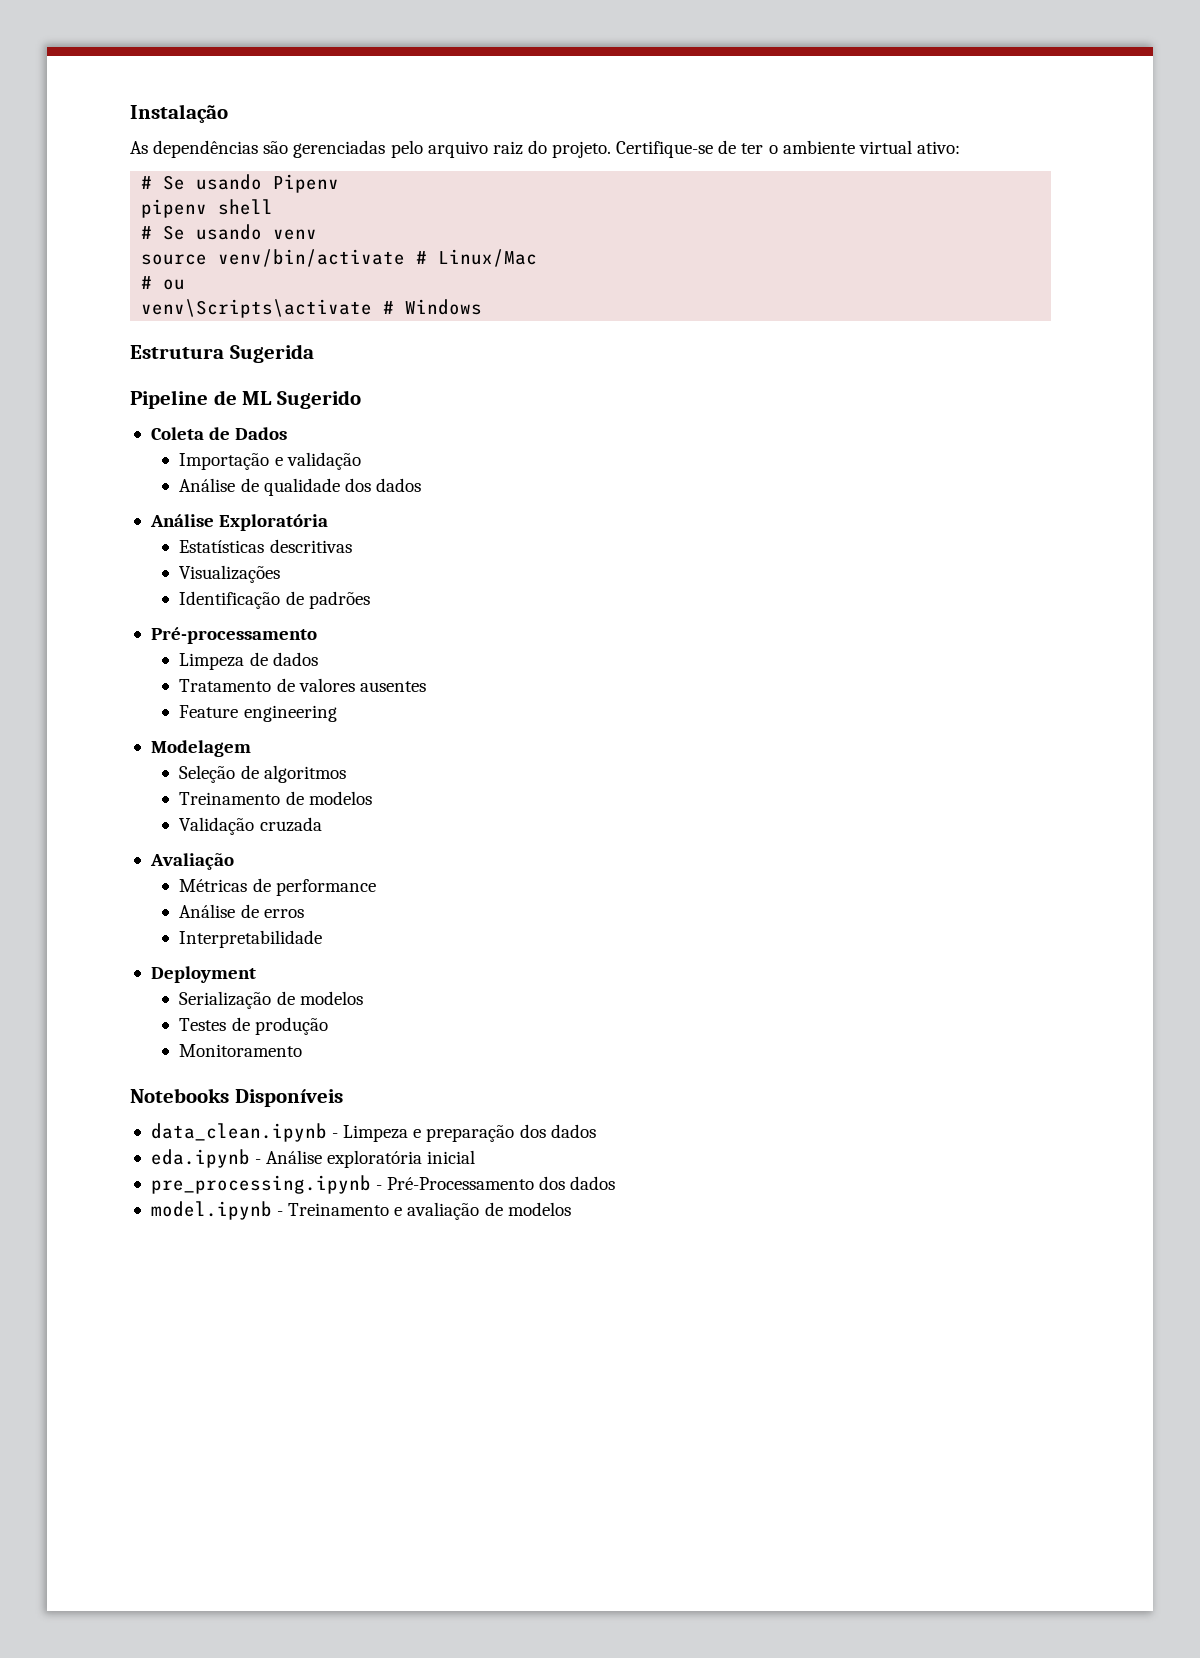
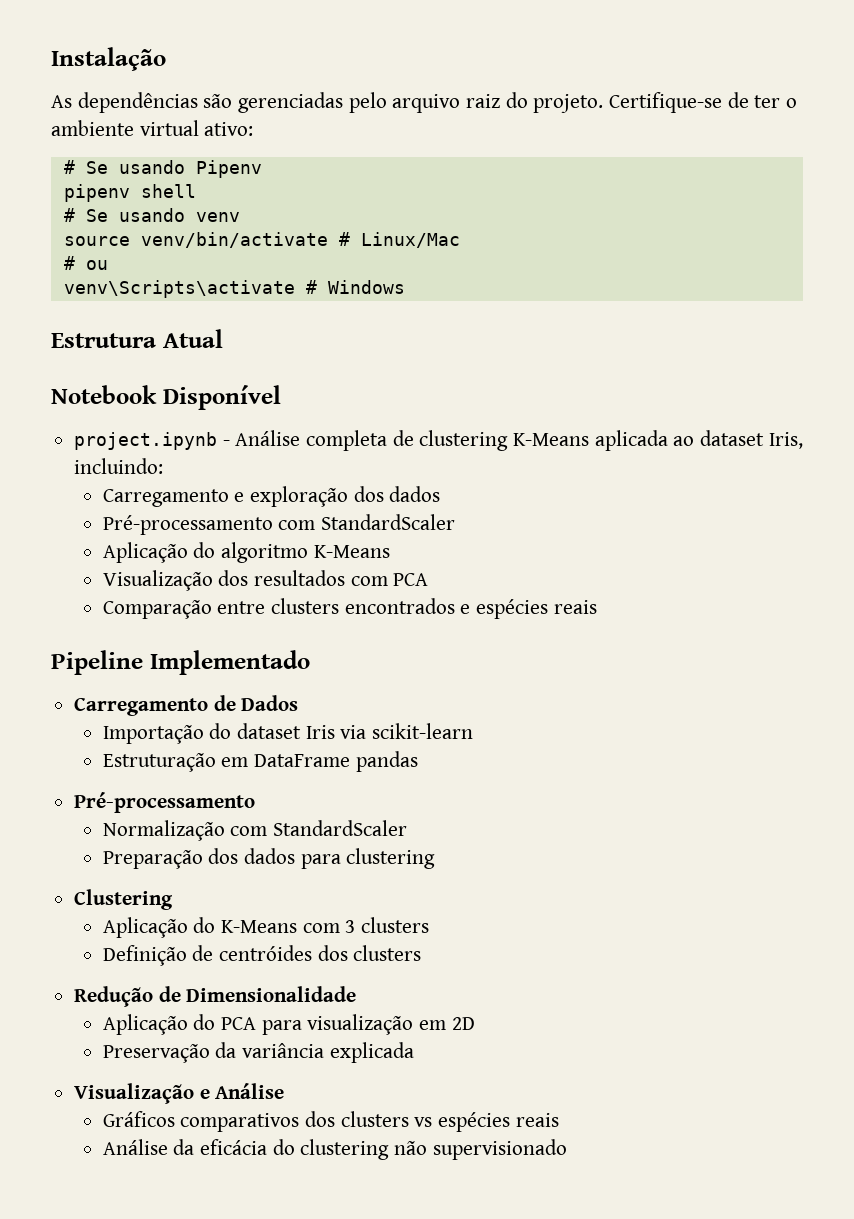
[229,344,314,363] [130,390,362,409] [150,427,288,440] [179,452,361,470] [179,478,421,496] [149,514,329,531] [179,539,352,553] [179,565,281,583] [179,591,370,609] [150,627,317,644] [179,652,318,670] [179,678,426,692] [179,705,337,722] [150,740,251,757] [179,765,346,783] [179,791,372,805] [179,817,322,835] [149,853,234,870] [179,878,376,896] [179,904,304,918] [179,930,323,948] [150,966,256,983] [179,991,363,1009] [179,1017,328,1035] [179,1044,303,1057] [130,1088,343,1107] [150,1123,596,1142] [150,1149,476,1168] [150,1175,616,1194] [150,1201,571,1220] Sugerida // Pipeline de ML Sugerido // Coleta de Dados // Importação e validação // Análise de qualidade dos dados // Análise Exploratória // Estatísticas descritivas // Visualizações // Identificação de padrões // Pré-processamento // Limpeza de dados // Tratamento de valores ausentes // Feature engineering // Modelagem // Seleção de algoritmos // Treinamento de modelos // Validação cruzada // Avaliação // Métricas de performance // Análise de erros // Interpretabilidade // Deployment // Serialização de modelos // Testes de produção // Monitoramento // Notebooks Disponíveis // data_clean.ipynb - Limpeza e preparação dos dados // eda.ipynb - Análise exploratória inicial // pre_processing.ipynb - Pré-Processamento dos dados // model.ipynb - Treinamento e avaliação de modelos -> [162,329,223,348] [51,385,281,410] [74,430,803,451] [74,458,164,474] [102,486,441,507] [102,514,455,535] [102,542,390,563] [102,570,429,591] [102,598,597,619] [51,650,310,675] [74,695,299,716] [102,723,473,744] [102,751,418,772] [74,792,256,813] [102,820,407,841] [102,848,436,869] [74,889,174,910] [102,917,429,938] [102,945,422,966] [74,986,357,1007] [102,1014,475,1035] [102,1042,414,1063] [74,1083,285,1104] [102,1111,559,1132] [102,1139,567,1160] Atual // Notebook Disponível // project.ipynb - Análise completa de clustering K-Means aplicada ao dataset Iris, incluindo: // Carregamento e exploração dos dados // Pré-processamento com StandardScaler // Aplicação do algoritmo K-Means // Visualização dos resultados com PCA // Comparação entre clusters encontrados e espécies reais // Pipeline Implementado // Carregamento de Dados // Importação do dataset Iris via scikit-learn // Estruturação em DataFrame pandas // Pré-processamento // Normalização com StandardScaler // Preparação dos dados para clustering // Clustering // Aplicação do K-Means com 3 clusters // Definição de centróides dos clusters // Redução de Dimensionalidade // Aplicação do PCA para visualização em 2D // Preservação da variância explicada // Visualização e Análise // Gráficos comparativos dos clusters vs espécies reais // Análise da eficácia do clustering não supervisionado

